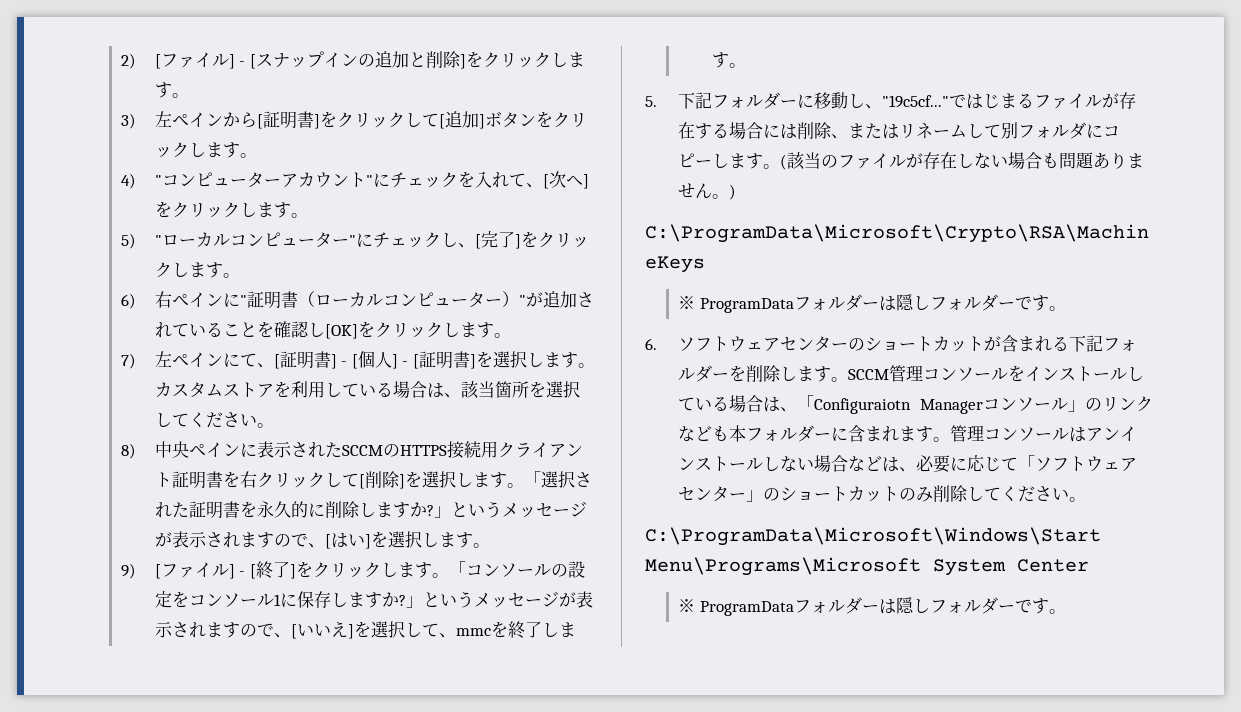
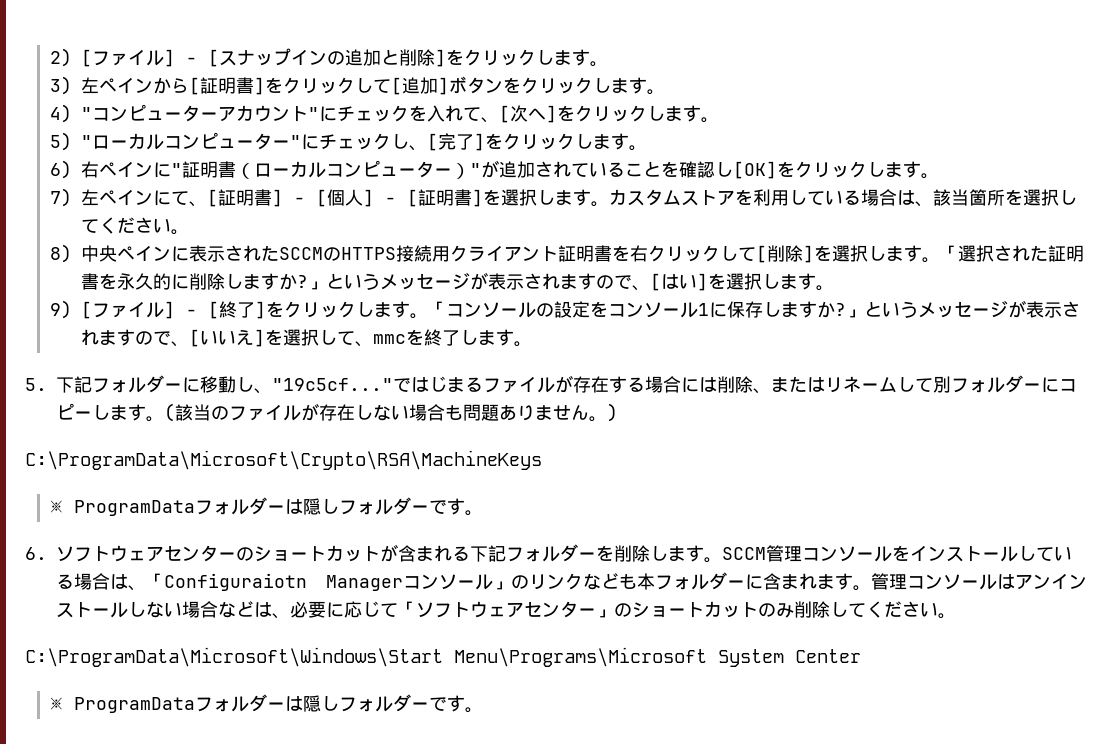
(1087, 130) none -> [1023,383,1041,391] ー

